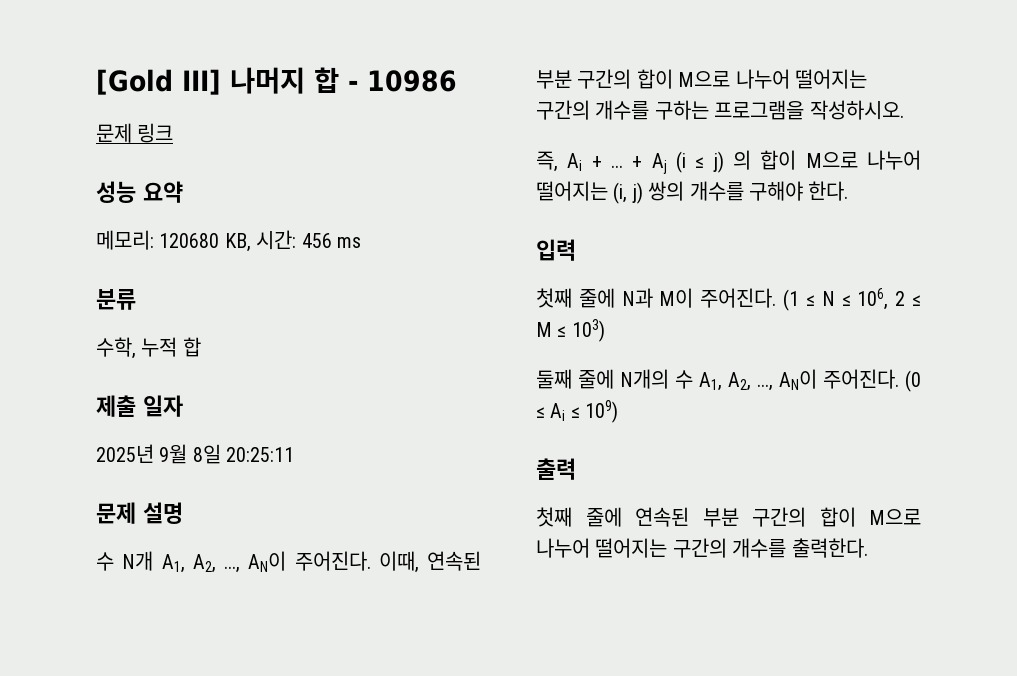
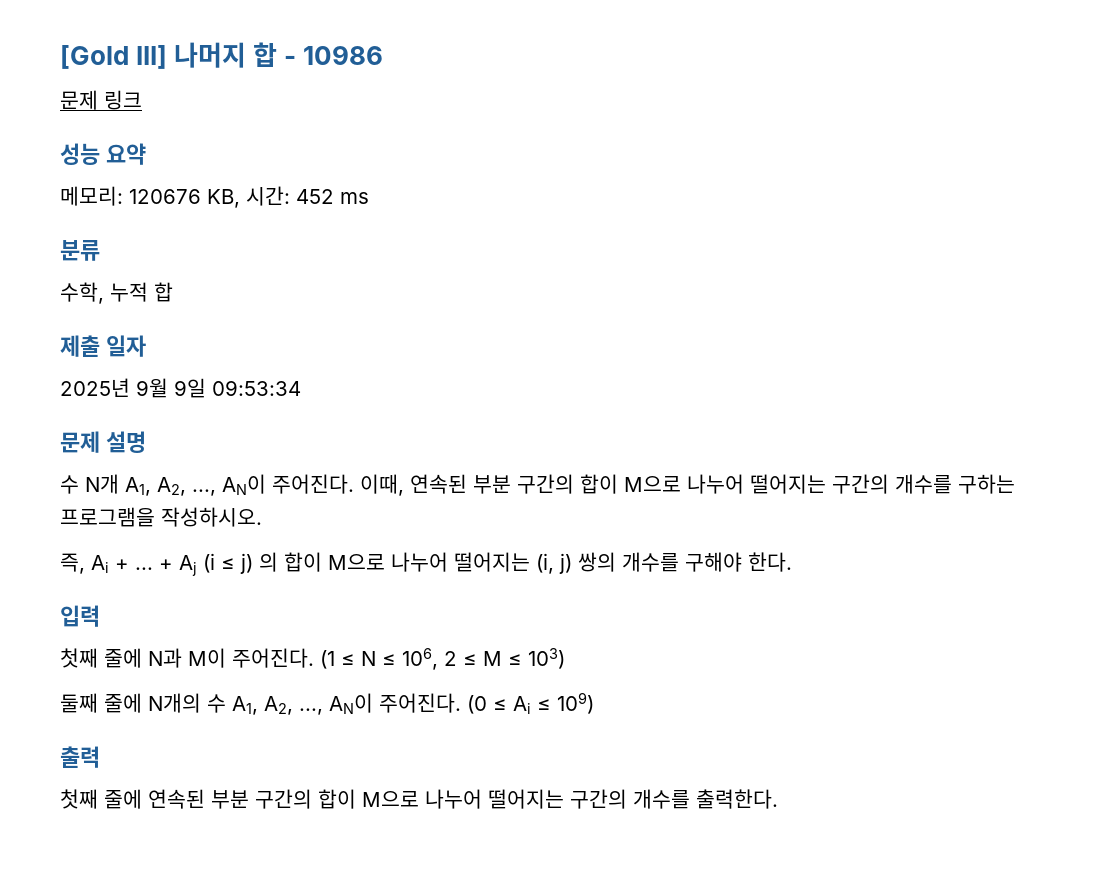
[159,233,220,248] 120680 -> [129,189,201,204] 120676
[301,233,332,248] 456 -> [296,189,334,204] 452
[192,444,295,464] 8일 20:25:11 -> [174,378,301,398] 9일 09:53:34

